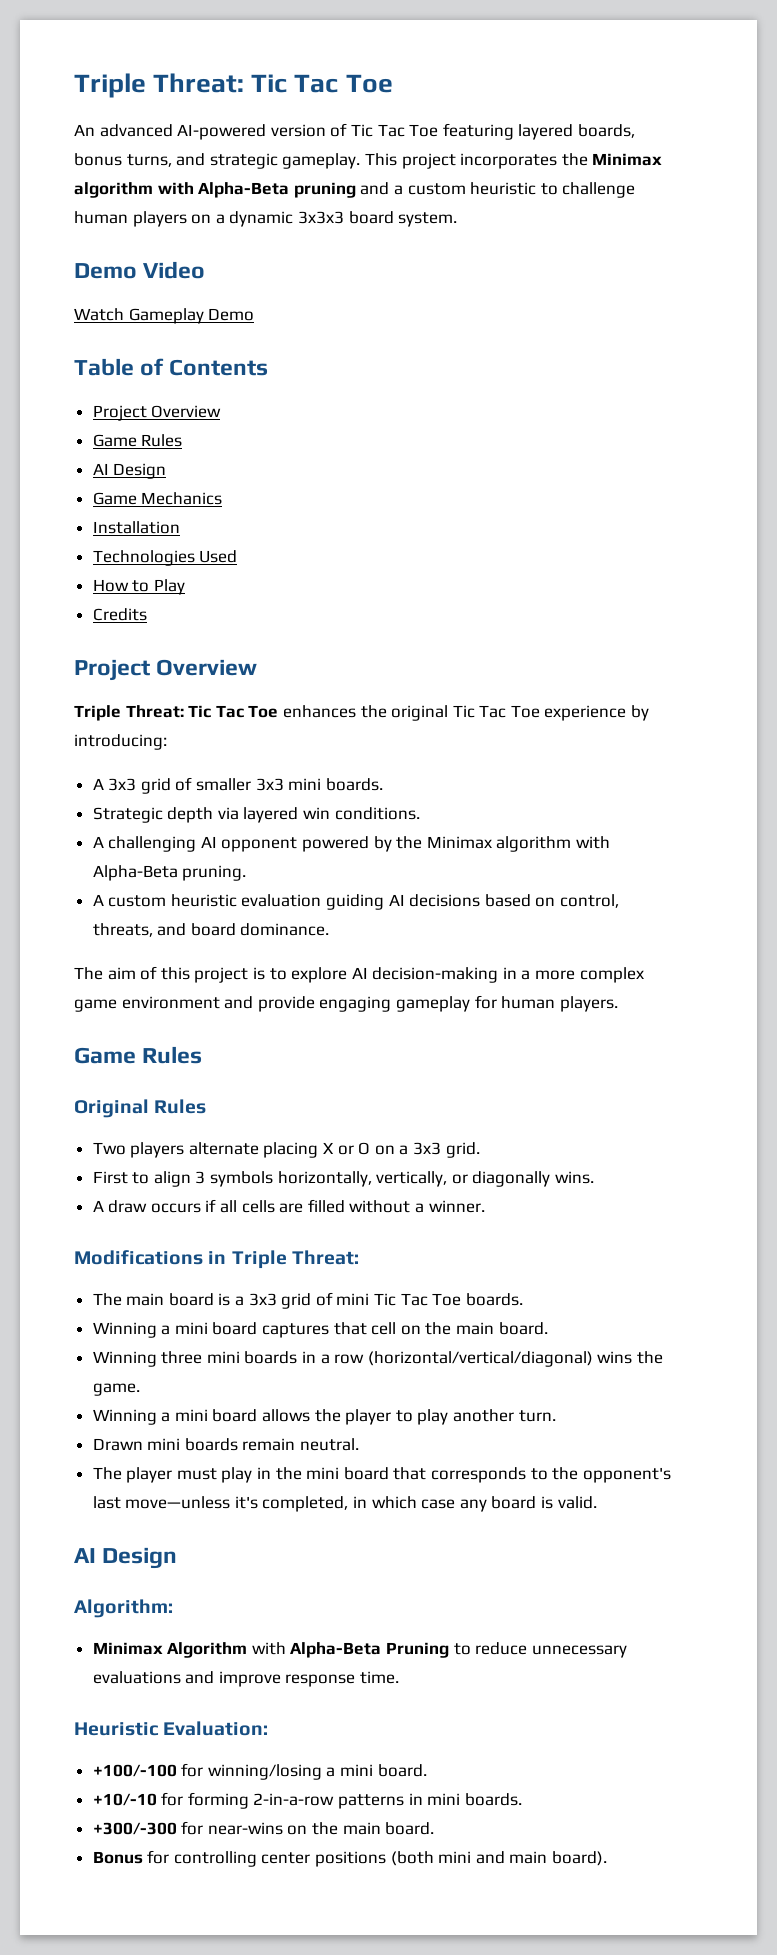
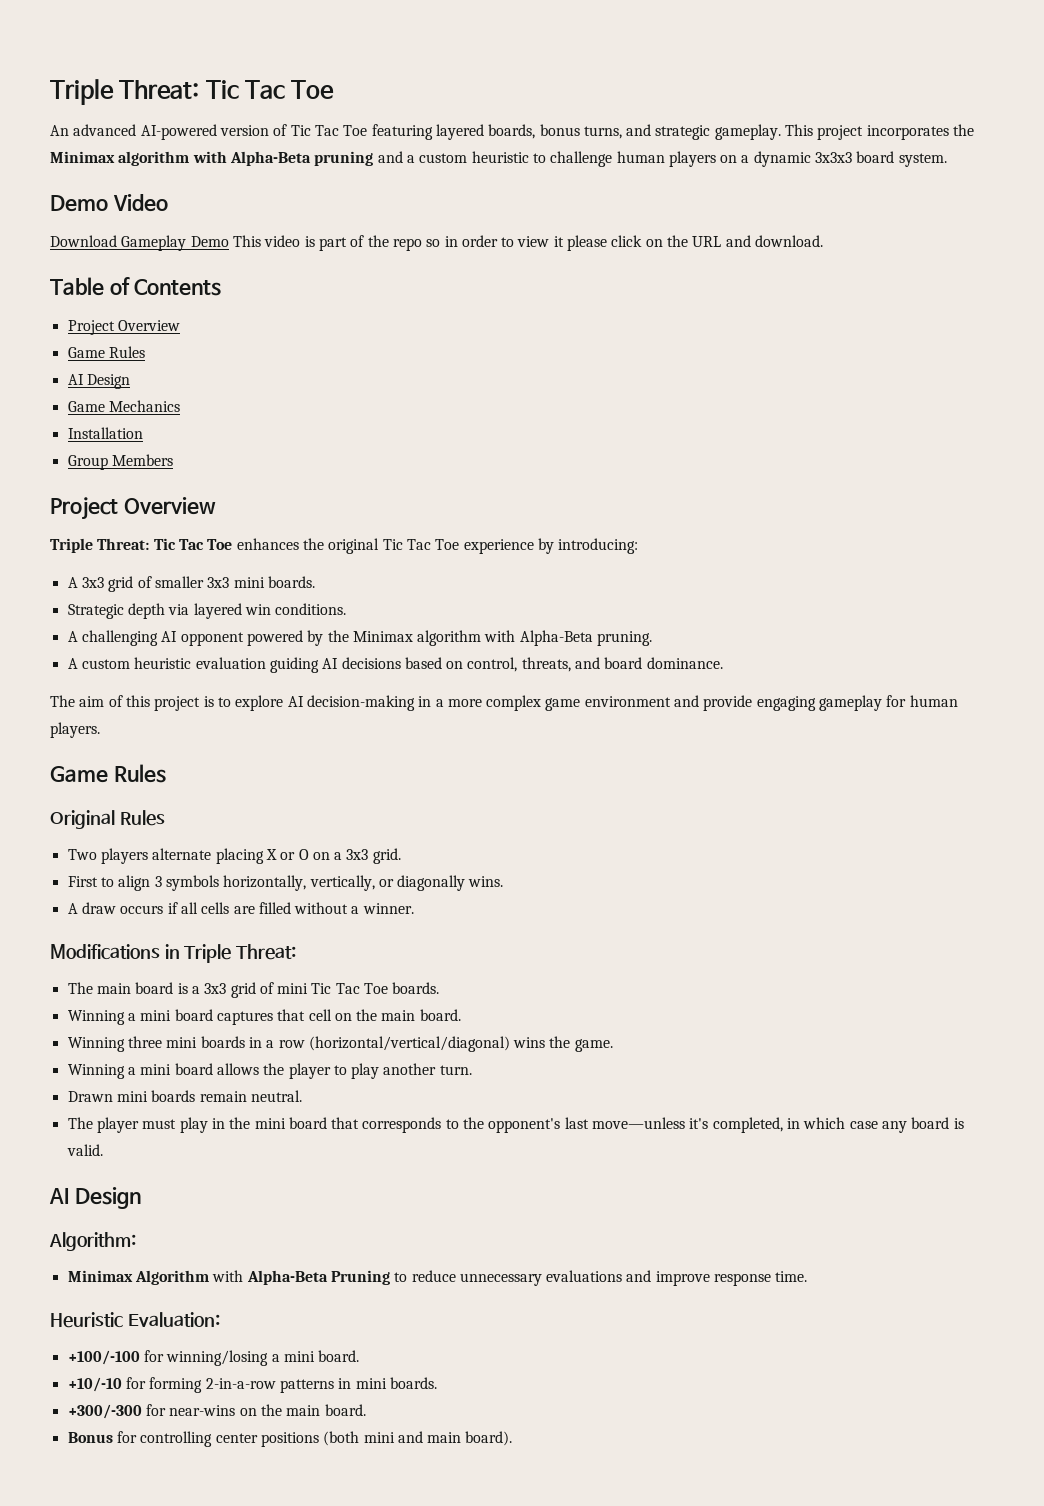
[74,308,124,321] Watch -> [50,235,117,247] Download
(255, 314) none -> [232,235,824,251] This video is part of the repo so in order to view it please click on the URL and download.
[92,550,238,566] [92,579,185,595] [92,608,147,621] Technologies Used // How to Play // Credits -> [67,454,173,470] Group Members

